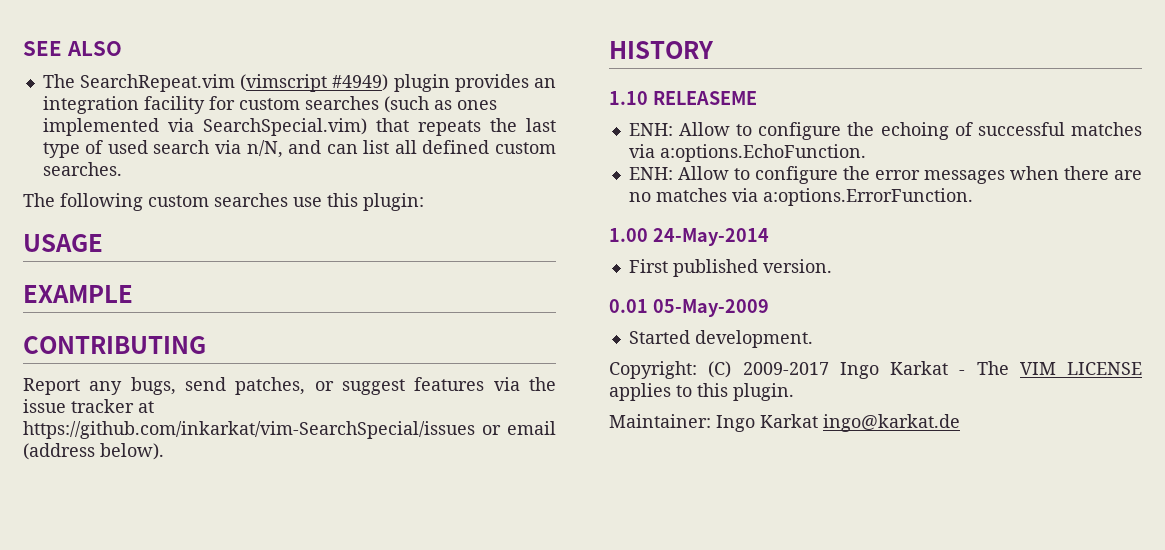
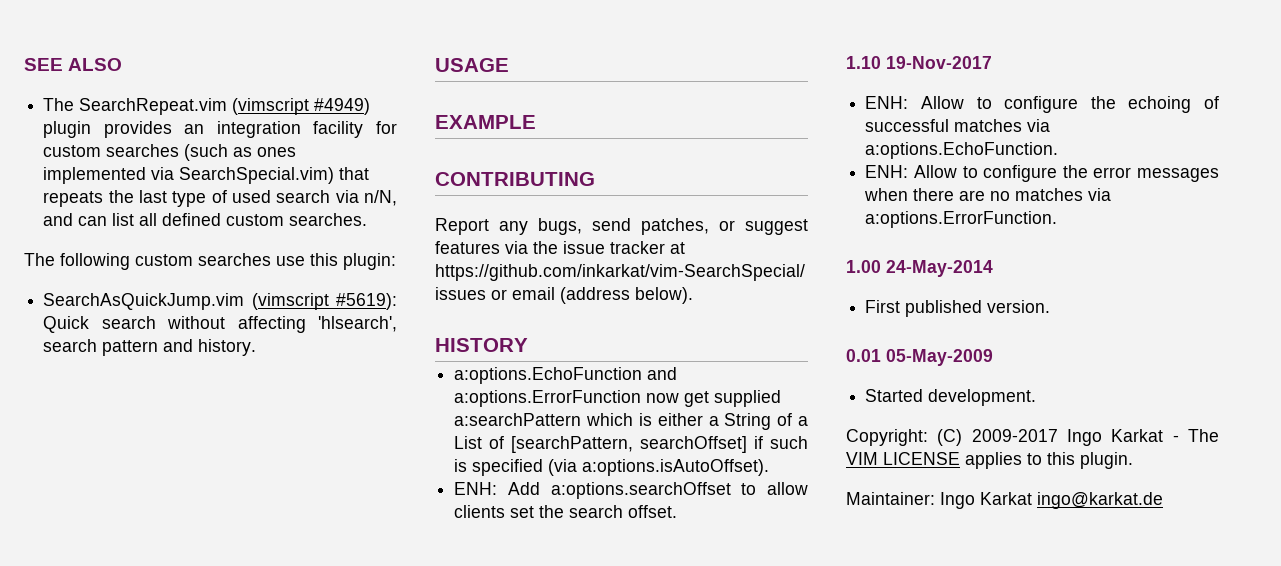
(424, 202) none -> [43,293,397,310] [43,316,397,333] [43,339,257,356] // SearchAsQuickJump.vim (vimscript #5619): Quick search without affecting 'hlsearch', search pattern and history.
(714, 50) none -> [454,367,678,384] [454,390,782,407] [454,413,808,430] [454,436,808,453] [454,459,770,476] [454,482,808,499] [454,505,678,518] // a:options.EchoFunction and a:options.ErrorFunction now get supplied a:searchPattern which is either a String of a List of [searchPattern, searchOffset] if such is specified (via a:options.isAutoOffset). // ENH: Add a:options.searchOffset to allow clients set the search offset.
[652,91,757,105] RELEASEME -> [886,56,992,69] 19-Nov-2017

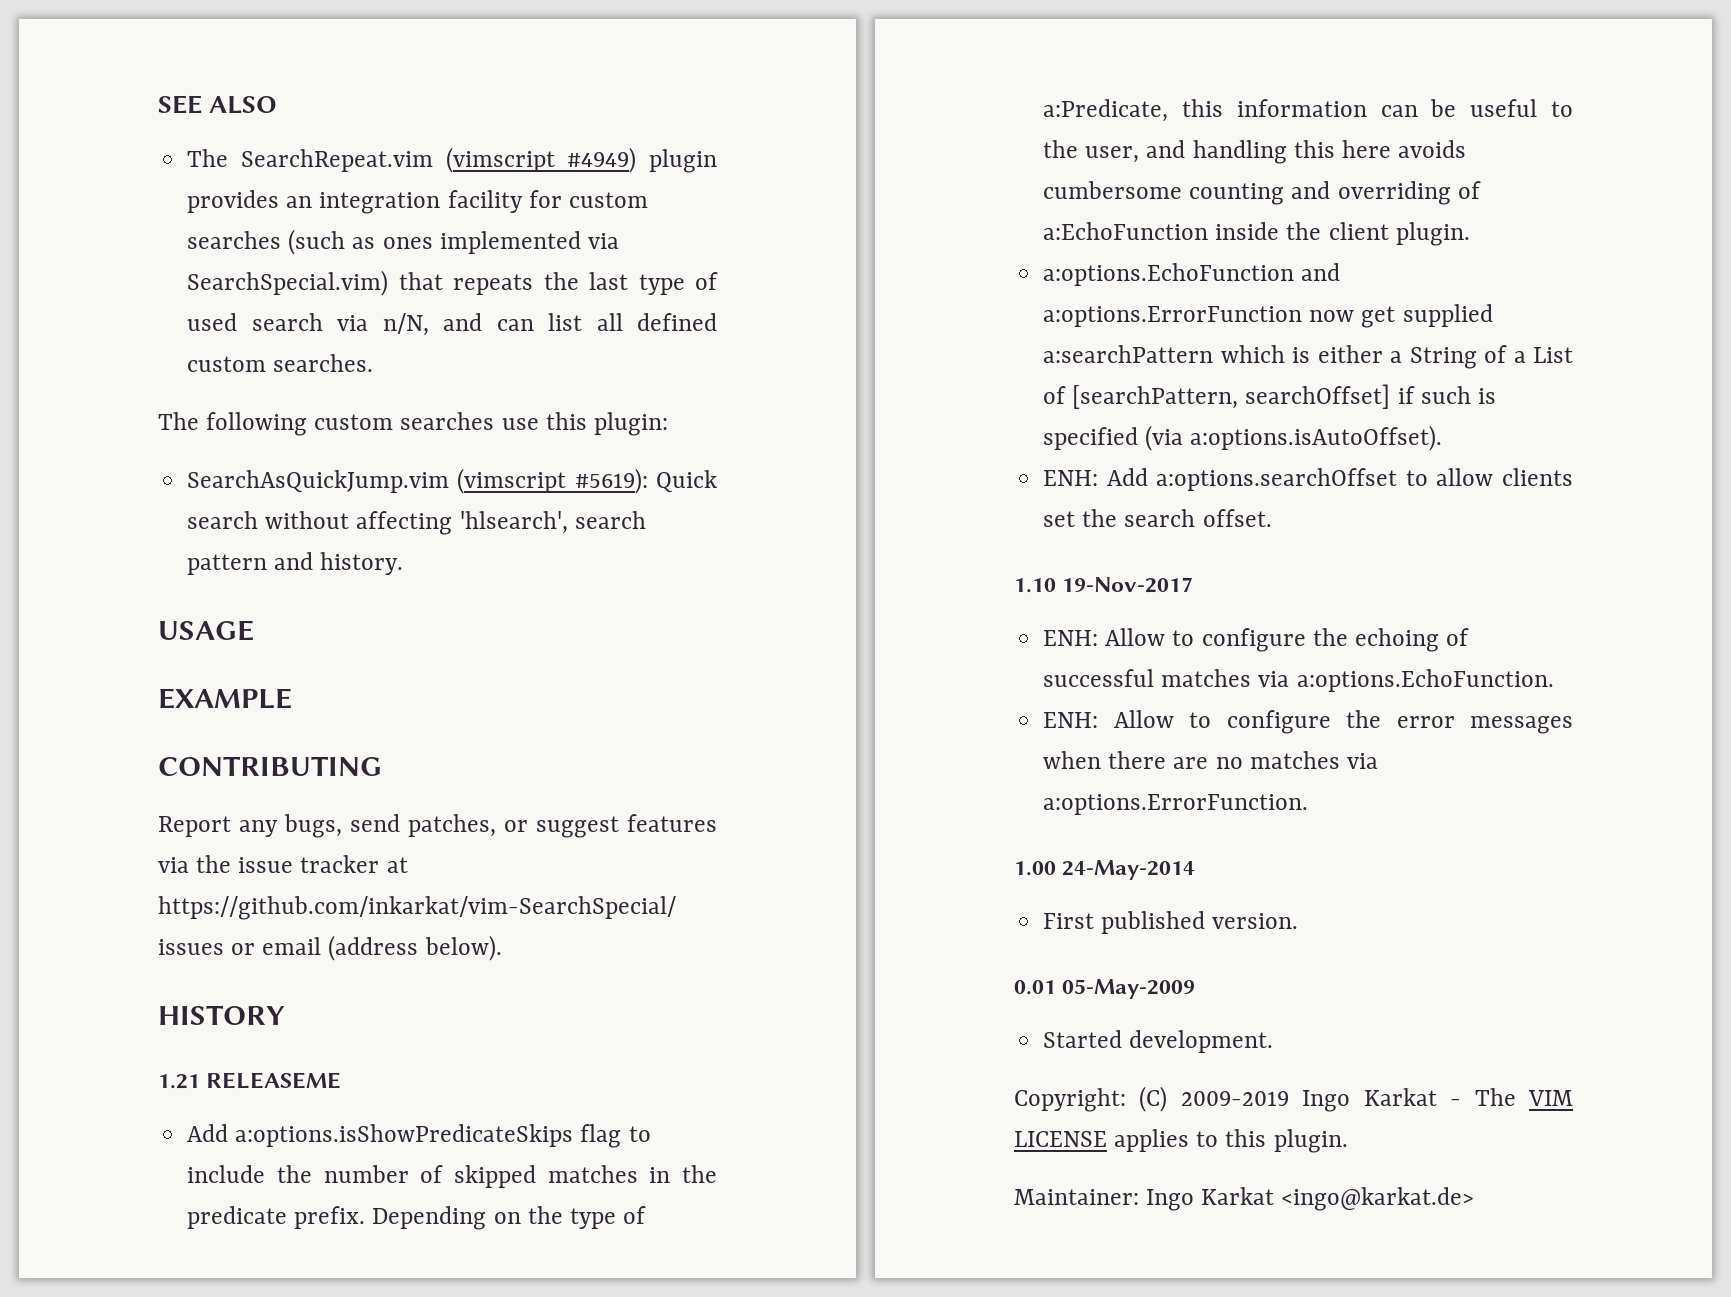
(528, 345) none -> [158,1072,342,1089] [187,1124,651,1148] [187,1165,717,1188] [187,1206,647,1230] [1043,99,1573,122] [1043,140,1467,164] [1043,181,1481,205] [1043,222,1470,246] // 1.21 RELEASEME // Add a:options.isShowPredicateSkips flag to include the number of skipped matches in the predicate prefix. Depending on the type of a:Predicate, this information can be useful to the user, and handling this here avoids cumbersome counting and overriding of a:EchoFunction inside the client plugin.
[971,429,1058,442] 2009-2017 -> [1180,1091,1289,1106] 2009-2019
[1037,492,1163,509] ingo@karkat.de -> [1281,1187,1475,1211] <ingo@karkat.de>

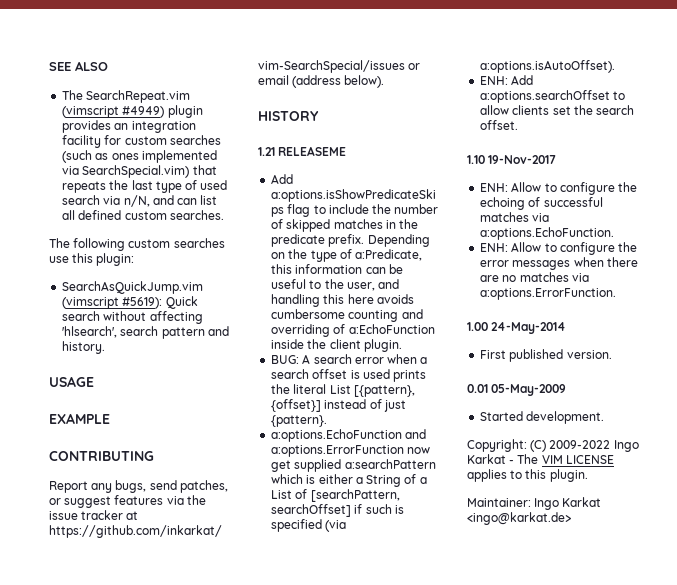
(1470, 234) none -> [271,354,428,364] [271,369,427,382] [271,384,415,397] [271,399,406,412] [271,415,328,427] // BUG: A search error when a search offset is used prints the literal List [{pattern}, {offset}] instead of just {pattern}.
[1180,1091,1289,1106] 2009-2019 -> [549,440,611,449] 2009-2022

